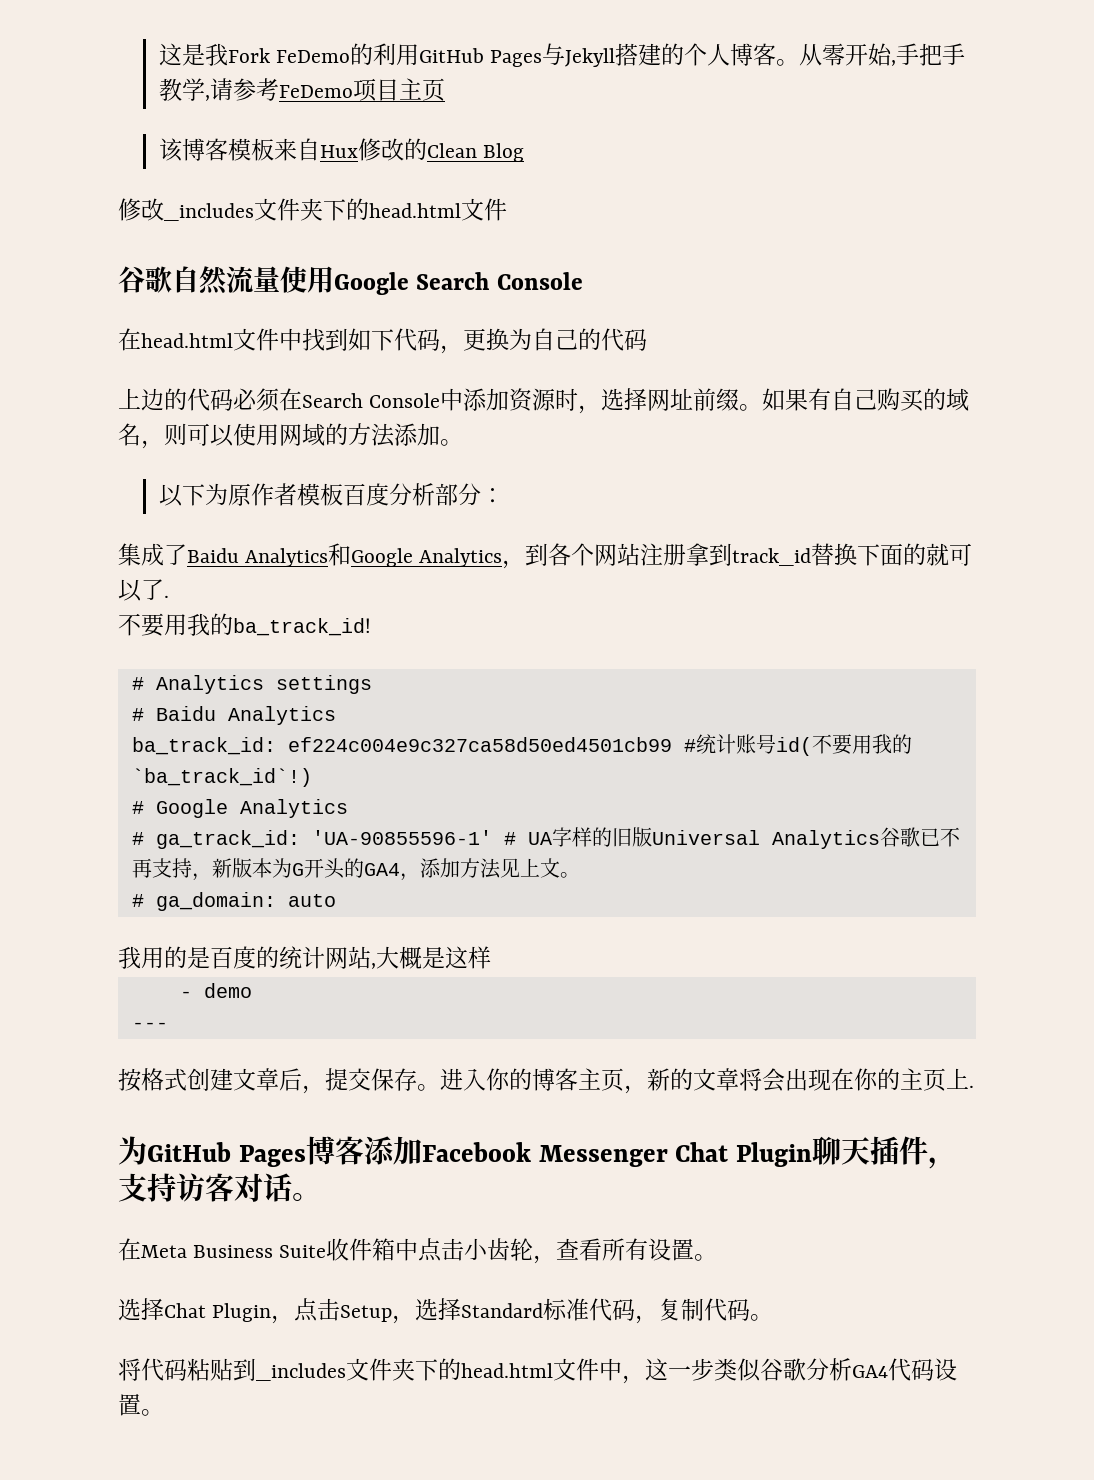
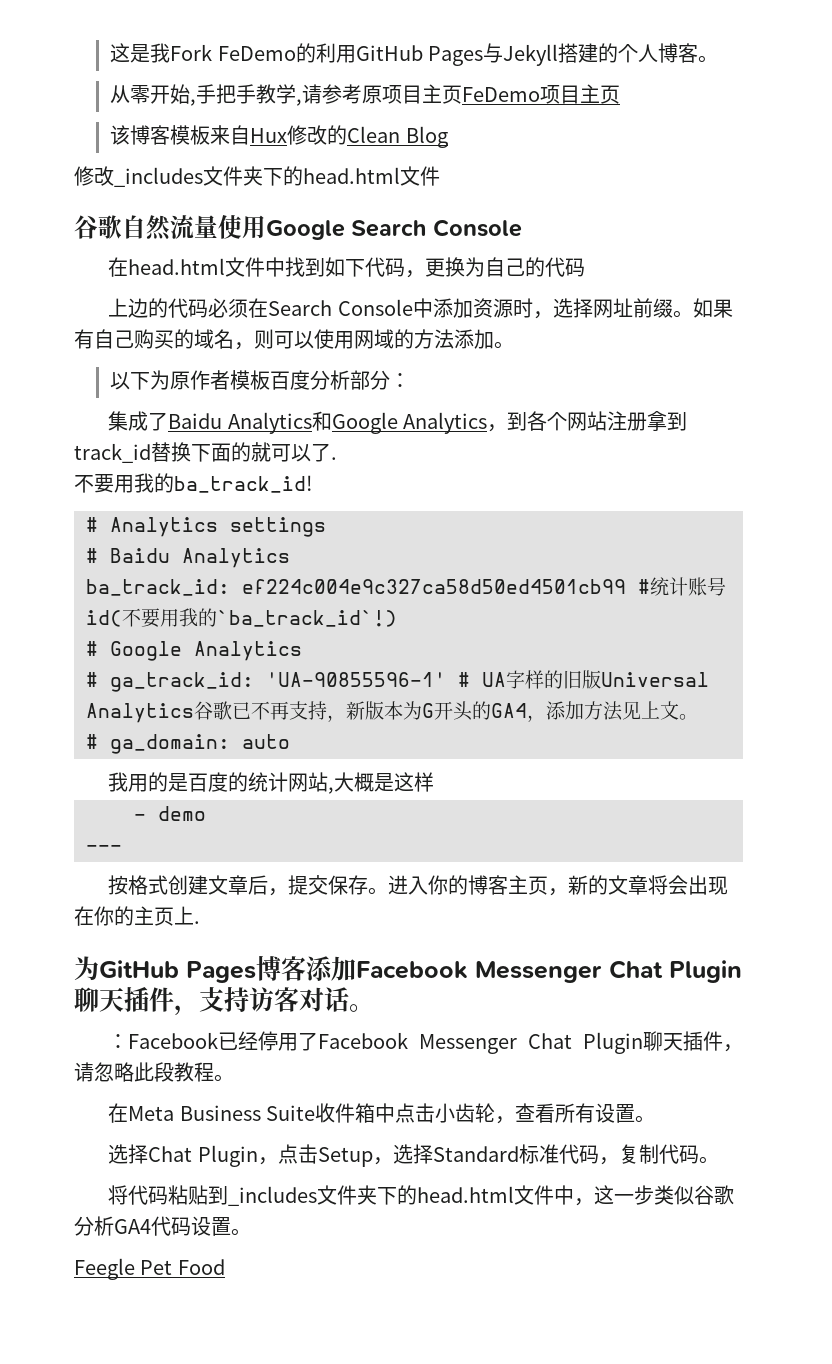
(800, 62) none -> (718, 59) //
(279, 89) none -> [362,84,463,104] 原项目主页
(321, 1197) none -> [108,1031,743,1054] [74,1062,234,1082] // ：Facebook已经停用了Facebook Messenger Chat Plugin聊天插件，请忽略此段教程。
(164, 1412) none -> [74,1258,225,1280] // Feegle Pet Food

